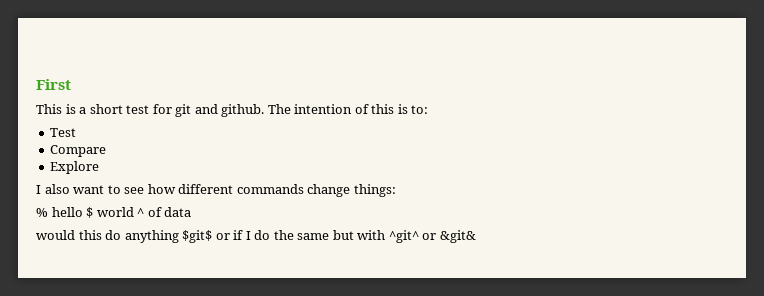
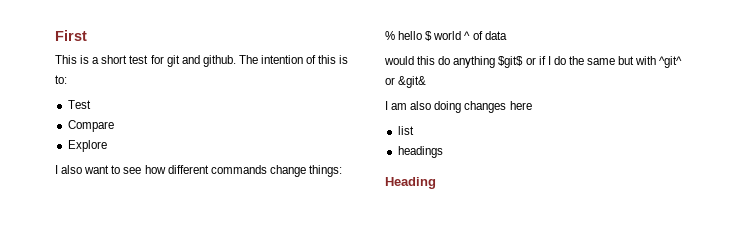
(476, 236) none -> [385,101,532,113] [397,126,414,135] [397,146,443,158] [385,177,436,189] // I am also doing changes here // list // headings // Heading

